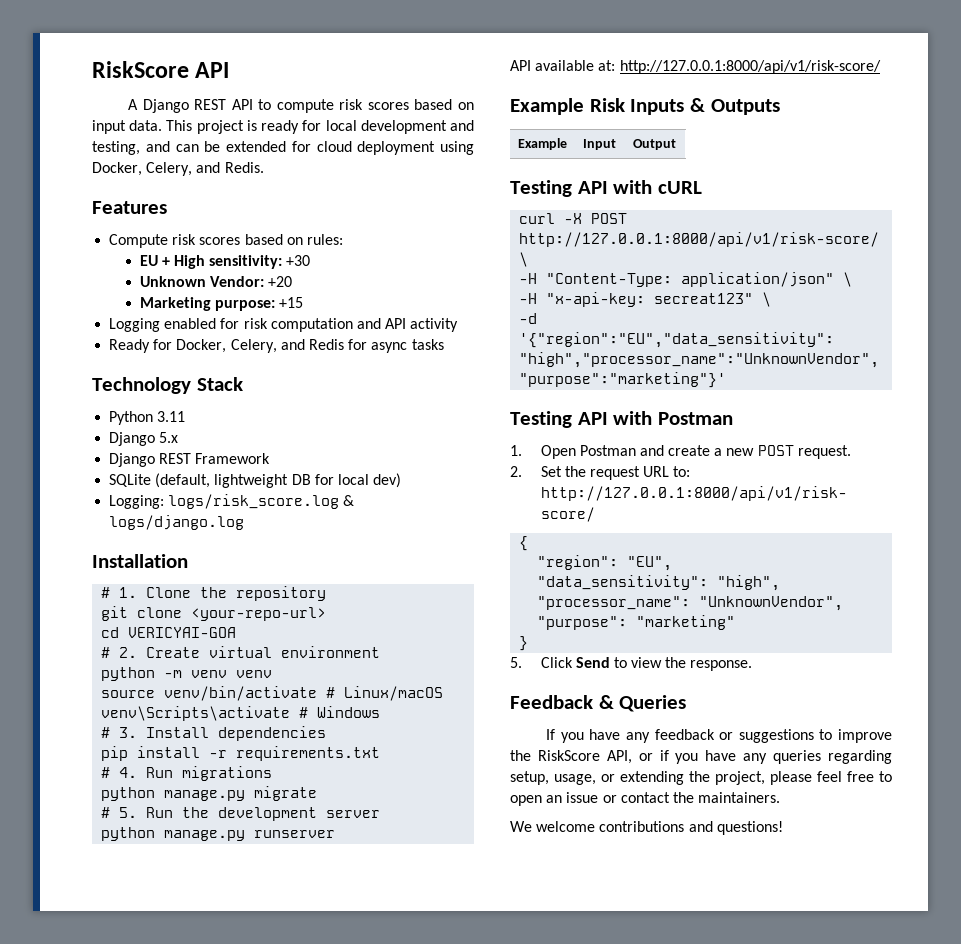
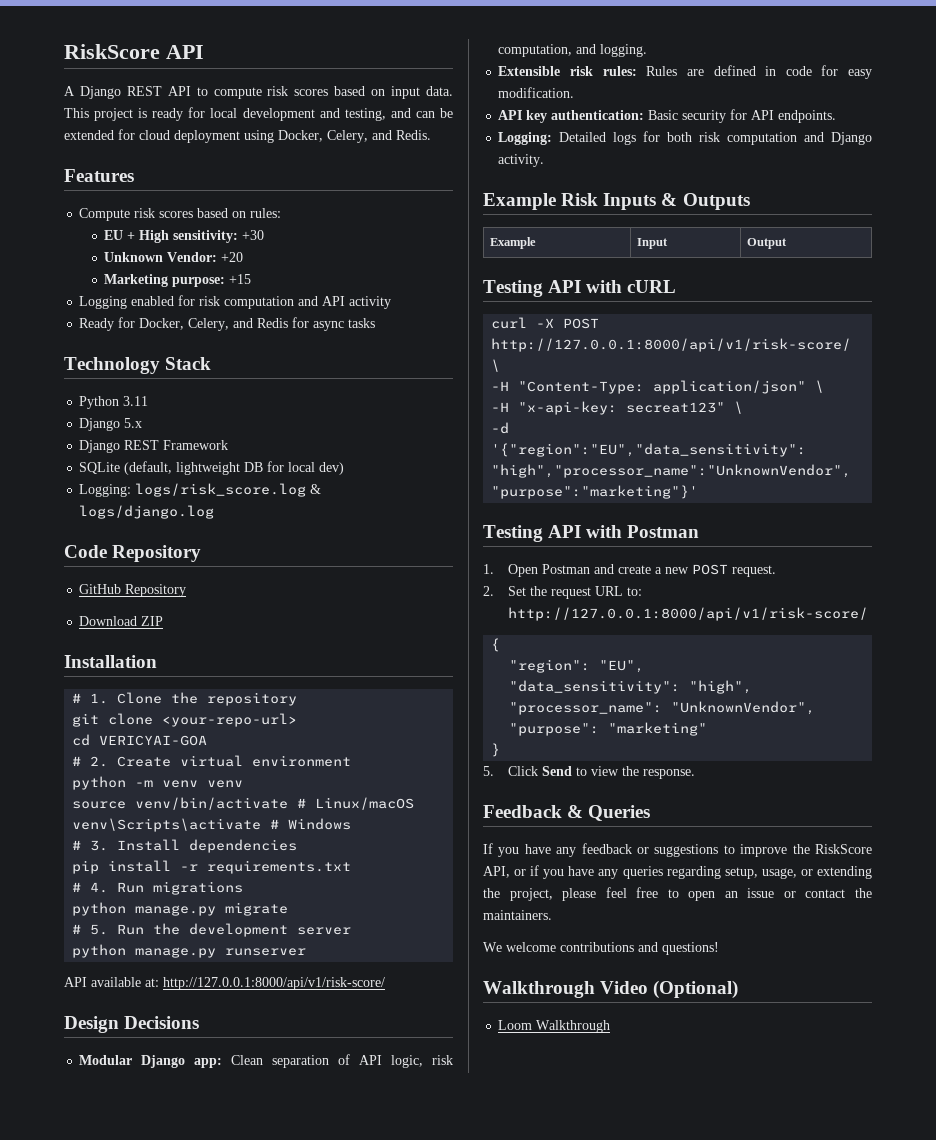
(245, 522) none -> [64,545,202,562] [79,584,187,597] [79,616,164,626] // Code Repository // GitHub Repository // Download ZIP
(881, 67) none -> [64,1016,200,1033] [79,1054,453,1068] [498,44,648,57] [498,65,872,79] [498,87,575,98] [498,109,837,123] [498,131,872,145] [498,154,545,167] // Design Decisions // Modular Django app: Clean separation of API logic, risk computation, and logging. // Extensible risk rules: Rules are defined in code for easy modification. // API key authentication: Basic security for API endpoints. // Logging: Detailed logs for both risk computation and Django activity.
(783, 828) none -> [483,980,739,999] [498,1020,611,1033] // Walkthrough Video (Optional) // Loom Walkthrough

